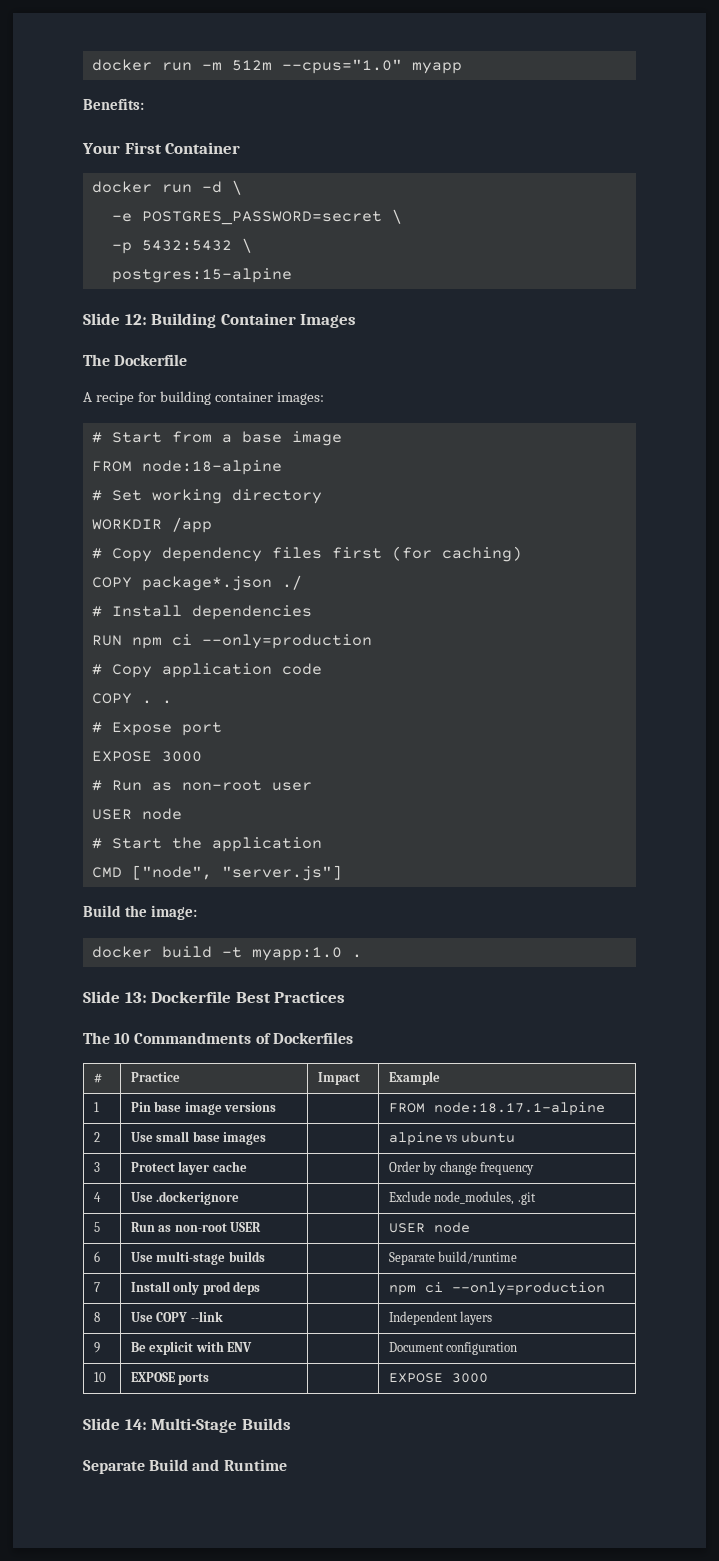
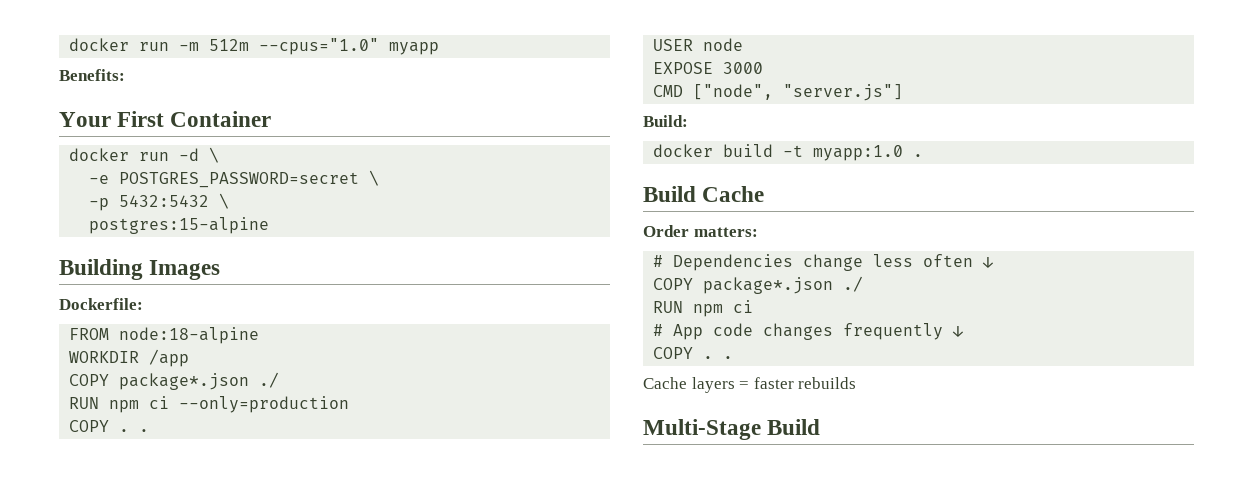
[83,313,357,328] [83,354,188,366] [83,391,324,405] [91,431,342,446] [91,460,282,475] [91,489,322,504] [91,517,212,533] [91,546,522,562] [91,575,302,591] [91,605,312,620] Slide 12: Building Container Images // The Dockerfile // A recipe for building container images: // # Start from a base image // FROM node:18-alpine // # Set working directory // WORKDIR /app // # Copy dependency files first (for caching) // COPY package*.json ./ // # Install dependencies -> [59,259,221,280] [59,298,143,310] [69,327,260,344] [69,349,190,367] [69,372,280,390] Building Images // Dockerfile: // FROM node:18-alpine // WORKDIR /app // COPY package*.json ./
[91,663,322,678] [91,693,172,704] [91,722,222,736] [91,751,202,762] [91,780,312,791] [91,808,182,820] [91,837,322,852] // # Copy application code // COPY . . // # Expose port // EXPOSE 3000 // # Run as non-root user // USER node // # Start the application -> [69,420,150,432] [653,38,744,51] [653,62,764,74] // COPY . . // USER node // EXPOSE 3000
[83,905,197,920] Build the image: -> [643,115,688,127] Build:
[83,991,346,1003] [83,1032,353,1044] [93,1073,102,1083] [130,1072,180,1082] [317,1072,360,1085] [388,1071,440,1085] [93,1102,99,1112] [130,1101,277,1115] [388,1102,605,1115] [93,1132,100,1142] [130,1131,267,1145] [388,1132,515,1145] [93,1162,100,1172] [130,1161,247,1175] [388,1161,535,1175] [93,1192,101,1202] [130,1191,240,1205] [388,1191,536,1205] [93,1222,100,1232] [130,1222,262,1232] [388,1222,470,1233] [93,1251,100,1262] [130,1251,265,1265] [388,1251,518,1265] [93,1282,100,1292] [130,1281,261,1295] [388,1282,605,1296] [93,1312,100,1322] [130,1311,223,1322] [388,1311,493,1325] [93,1342,100,1353] [130,1341,253,1355] [388,1342,518,1355] [93,1372,106,1382] [130,1372,210,1385] [388,1373,488,1383] [83,1418,291,1433] [83,1459,287,1474] Slide 13: Dockerfile Best Practices // The 10 Commandments of Dockerfiles // # | Practice | Impact | Example // 1 | Pin base image versions | | FROM node:18.17.1-alpine // 2 | Use small base images | | alpine vs ubuntu // 3 | Protect layer cache | | Order by change frequency // 4 | Use .dockerignore | | Exclude node_modules, .git // 5 | Run as non-root USER | | USER node // 6 | Use multi-stage builds | | Separate build/runtime // 7 | Install only prod deps | | npm ci --only=production // 8 | Use COPY --link | | Independent layers // 9 | Be explicit with ENV | | Document configuration // 10 | EXPOSE ports | | EXPOSE 3000 // Slide 14: Multi-Stage Builds // Separate Build and Runtime -> [643,186,765,202] [643,225,758,237] [653,254,995,271] [653,276,864,294] [653,300,754,317] [653,323,965,340] [653,347,734,359] [643,377,857,393] [643,419,821,440] Build Cache // Order matters: // # Dependencies change less often ↓ // COPY package*.json ./ // RUN npm ci // # App code changes frequently ↓ // COPY . . // Cache layers = faster rebuilds // Multi-Stage Build

